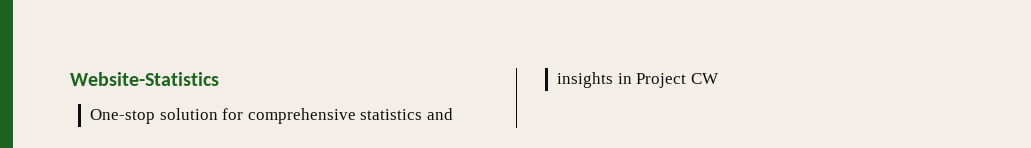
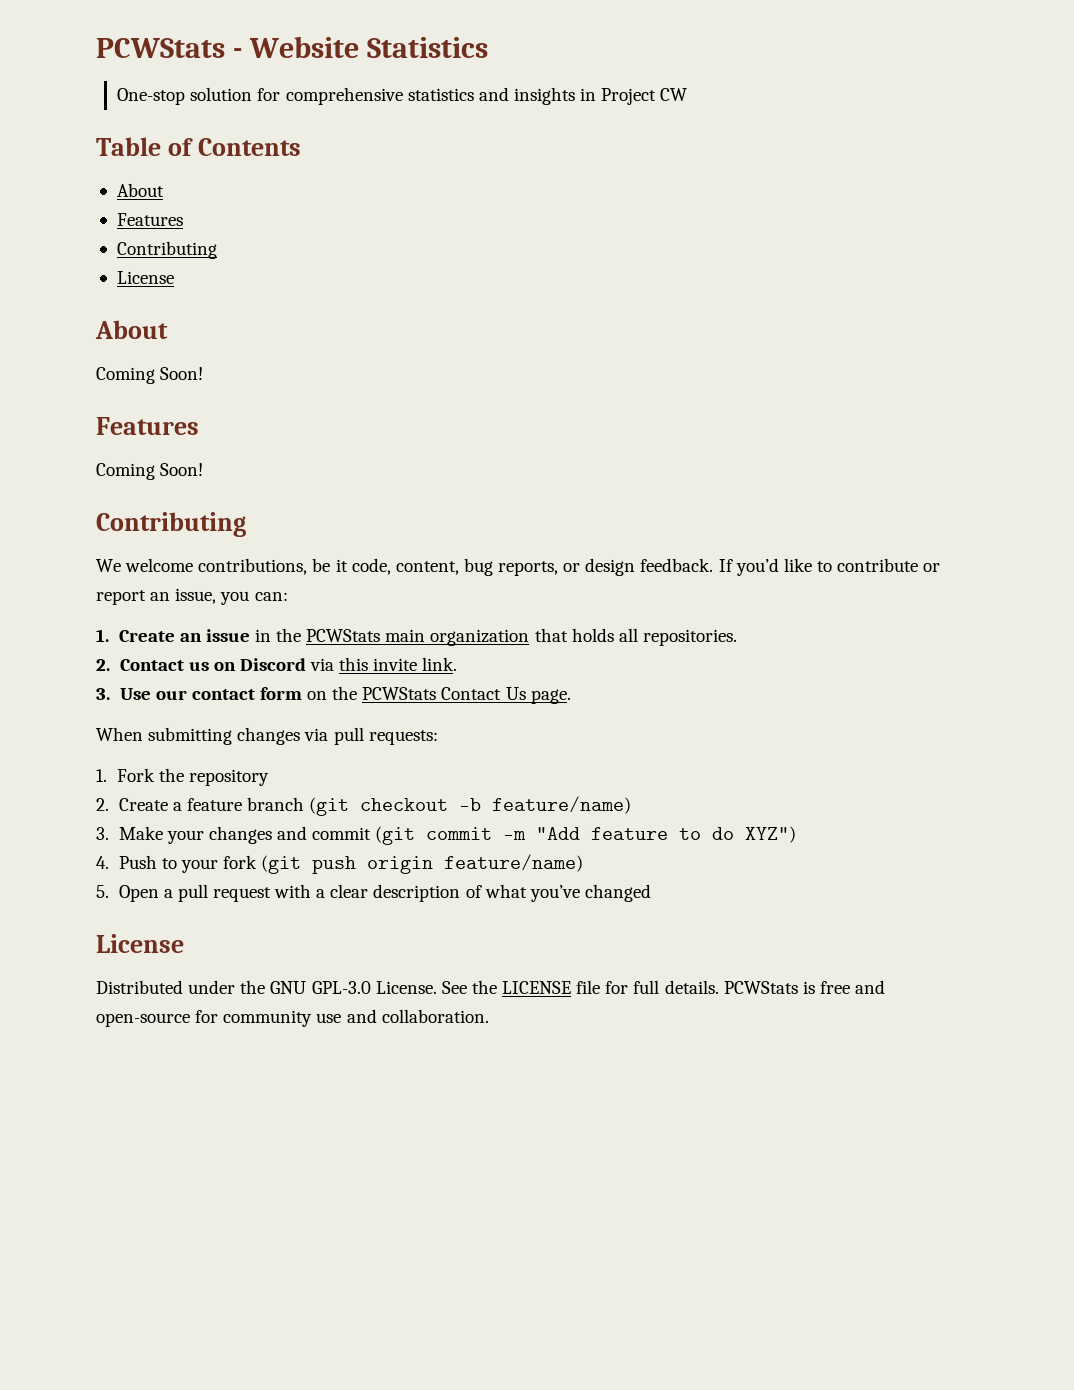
[70,72,219,86] Website-Statistics -> [96,36,488,58] PCWStats - Website Statistics
(719, 78) none -> [96,137,301,156] [116,183,164,197] [116,213,183,226] [116,241,217,259] [116,271,174,284] [95,320,168,339] [96,367,204,384] [96,417,199,435] [96,463,204,480] [96,512,246,537] [96,558,941,576] [96,588,288,605] [96,628,737,646] [96,657,458,671] [96,686,571,704] [96,727,438,745] [96,768,270,786] [96,796,632,816] [96,826,797,845] [96,854,584,874] [96,884,651,902] [96,934,184,953] [96,980,886,994] [96,1009,489,1027] // Table of Contents // About // Features // Contributing // License // About // Coming Soon! // Features // Coming Soon! // Contributing // We welcome contributions, be it code, content, bug reports, or design feedback. If you’d like to contribute or report an issue, you can: // 1. Create an issue in the PCWStats main organization that holds all repositories. // 2. Contact us on Discord via this invite link. // 3. Use our contact form on the PCWStats Contact Us page. // When submitting changes via pull requests: // 1. Fork the repository // 2. Create a feature branch (git checkout -b feature/name) // 3. Make your changes and commit (git commit -m "Add feature to do XYZ") // 4. Push to your fork (git push origin feature/name) // 5. Open a pull request with a clear description of what you’ve changed // License // Distributed under the GNU GPL-3.0 License. See the LICENSE file for full details. PCWStats is free and open-source for community use and collaboration.

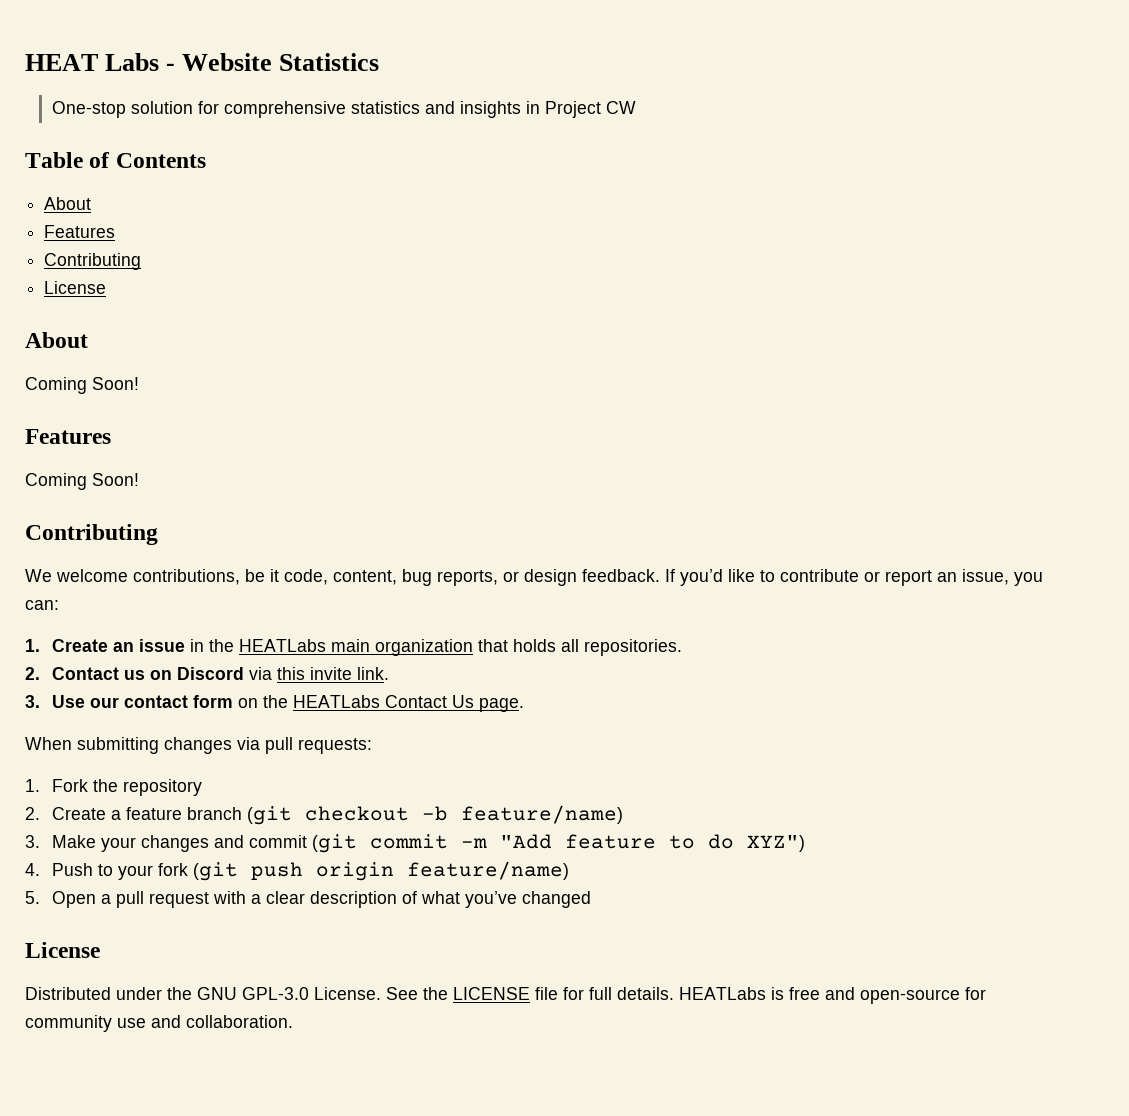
[96,38,225,58] PCWStats -> [25,53,160,71] HEAT Labs
[306,629,381,642] PCWStats -> [238,639,326,652] HEATLabs
[362,687,437,700] PCWStats -> [292,695,380,708] HEATLabs
[723,981,798,994] PCWStats -> [679,987,766,1000] HEATLabs

